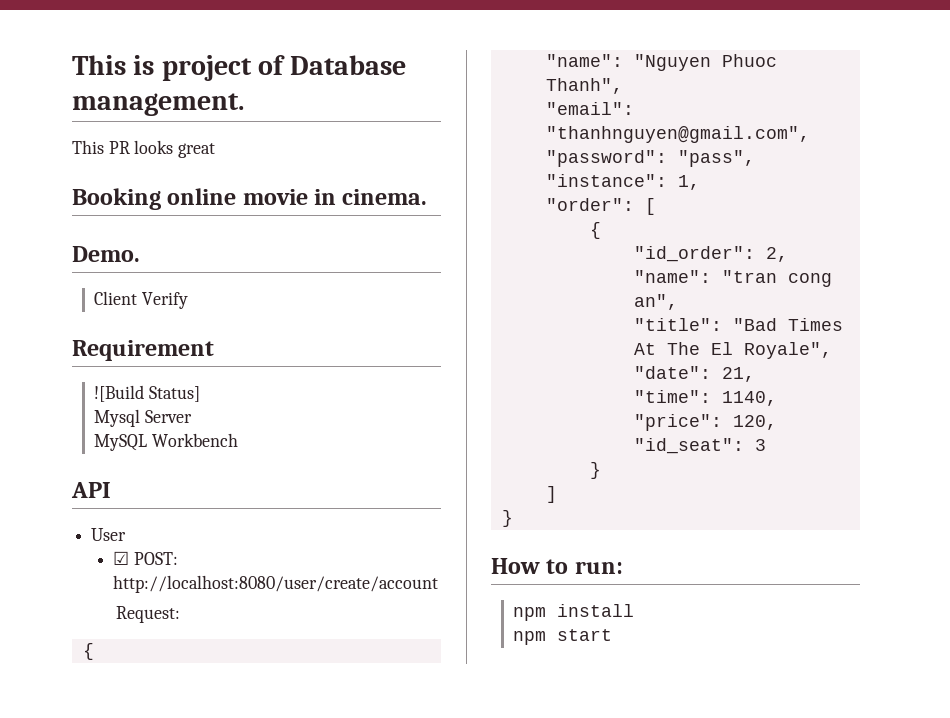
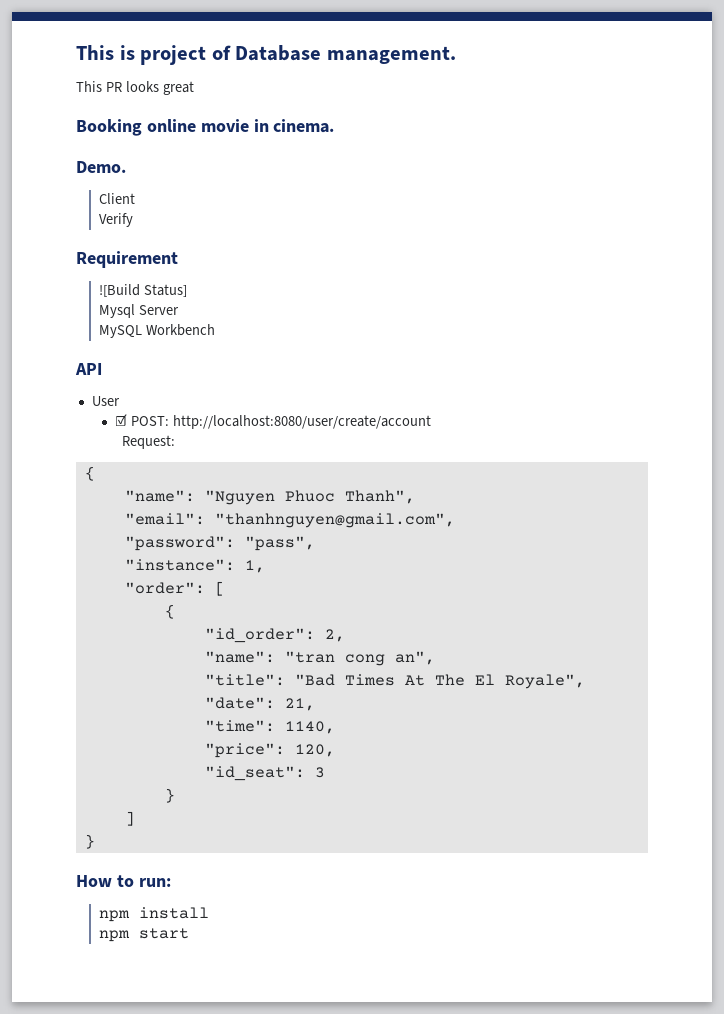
(138, 298) none -> (136, 198) //

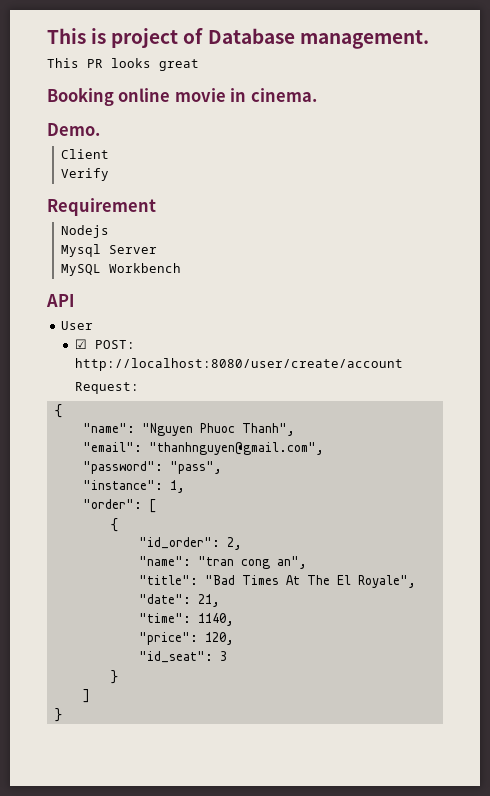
[99,284,188,297] ![Build Status] -> [60,225,109,238] Nodejs
[76,875,171,887] [99,907,210,922] [99,928,190,942] // How to run: // npm install // npm start -> (62, 715) none

